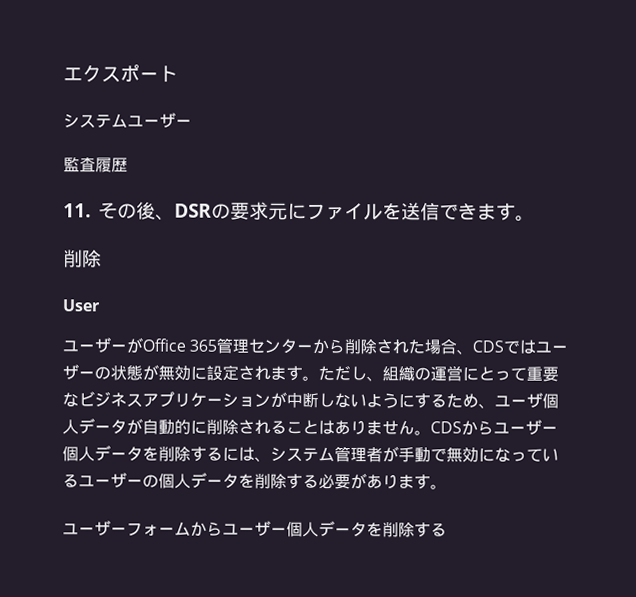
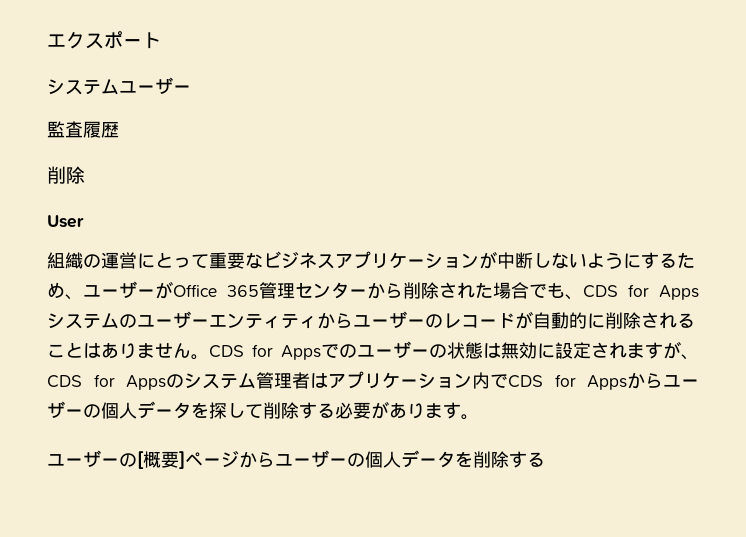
[63,201,535,222] [63,249,102,268] [62,299,99,312] [62,337,569,355] [62,364,383,382] 11.その後、DSRの要求元にファイルを送信できます。 // 削除 // User // ユーザーがOffice 365管理センターから削除された場合、CDSではユーザーの状態が無効に設定されます。ただし、 -> [47,166,85,184] [47,215,84,228] 削除 // User //
[542,393,559,409] [62,418,127,435] 個人データ -> [137,281,699,300] [47,311,515,329] ーがOffice 365管理センターから削除された場合でも、CDS for Appsシステムのユーザーエンティティからユーザーのレコード
[461,419,558,436] [62,445,559,463] [62,472,255,489] からユーザー個人データを削除するには、システム管理者が手動で無効になっているユーザーの個人データを -> [252,341,699,360] [47,371,699,390] [47,401,263,419] for Appsでのユーザーの状態は無効に設定されますが、CDS for Appsのシステム管理者はアプリケーション内でCDS for Appsからユーザーの個人データを探して
[126,520,287,537] フォームからユーザー -> [119,450,365,469] の[概要]ページからユーザーの

